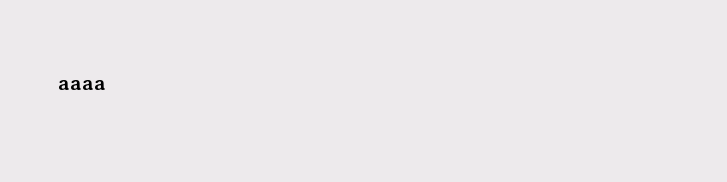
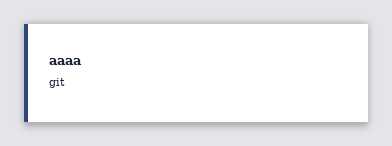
(106, 85) none -> [49,78,65,88] // git

